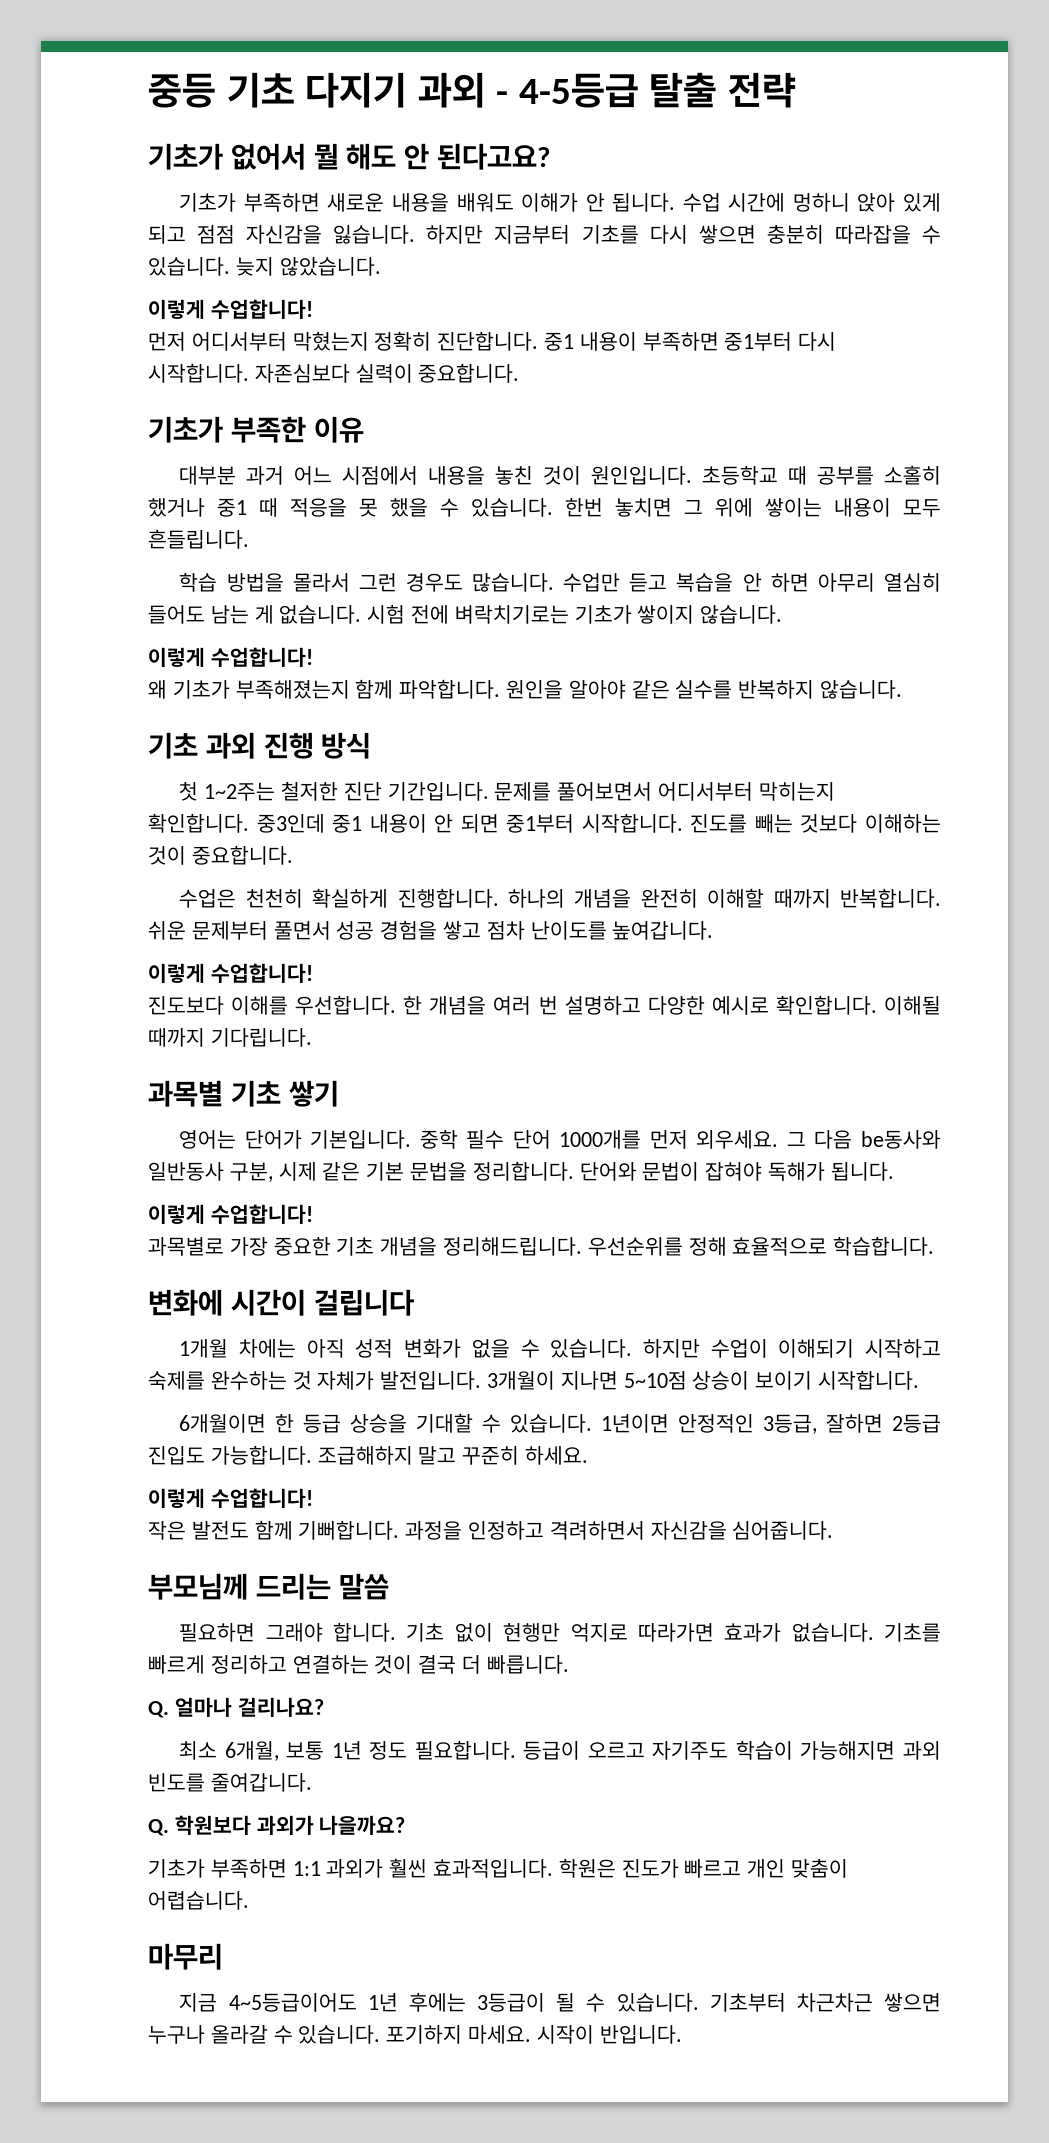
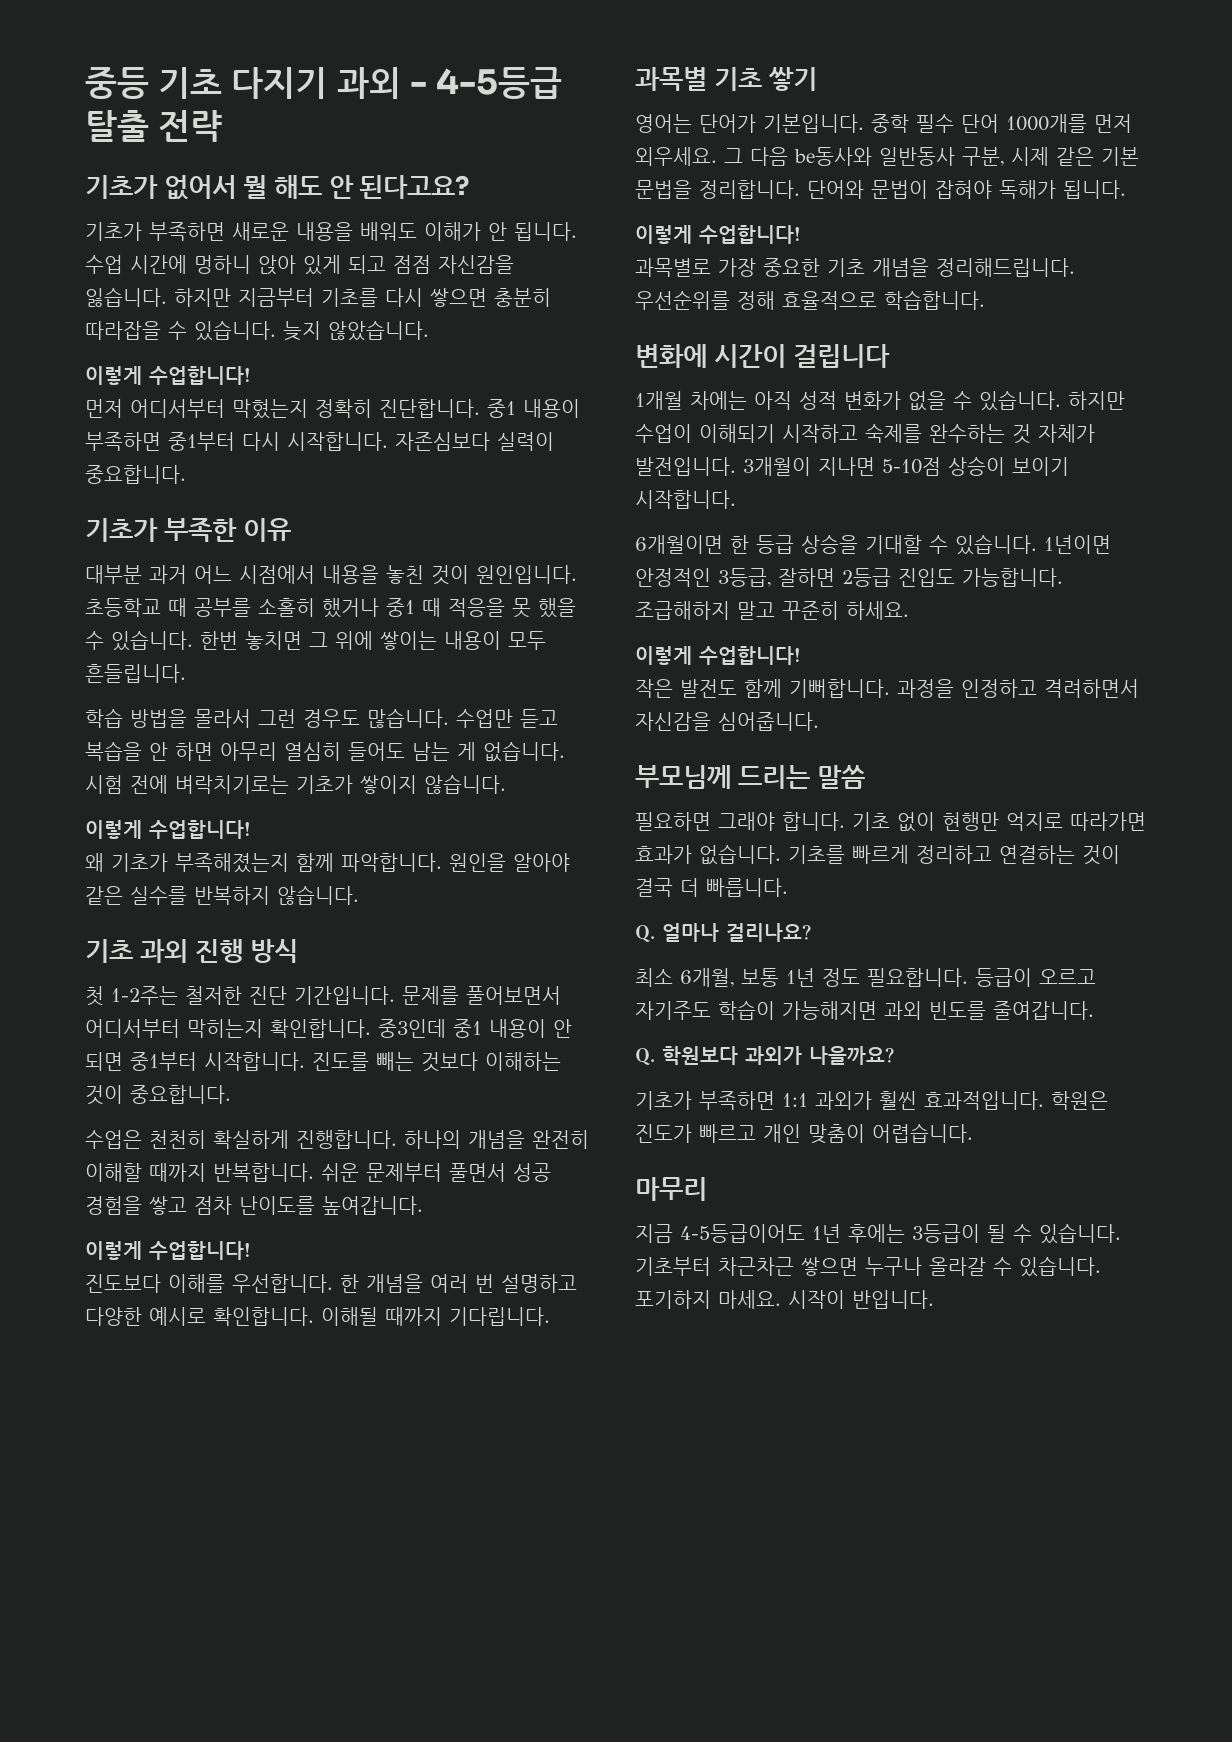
[204,782,276,801] 1~2주는 -> [111,986,178,1005] 1-2주는
[623,1371,687,1390] 5~10점 -> [882,457,941,476] 5-10점
[228,1993,357,2012] 4~5등급이어도 -> [680,1224,805,1243] 4-5등급이어도

